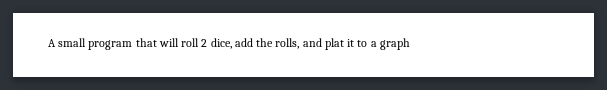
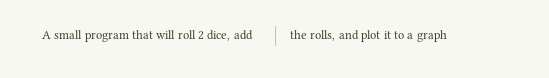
[324,38,344,50] plat -> [361,30,381,42] plot

